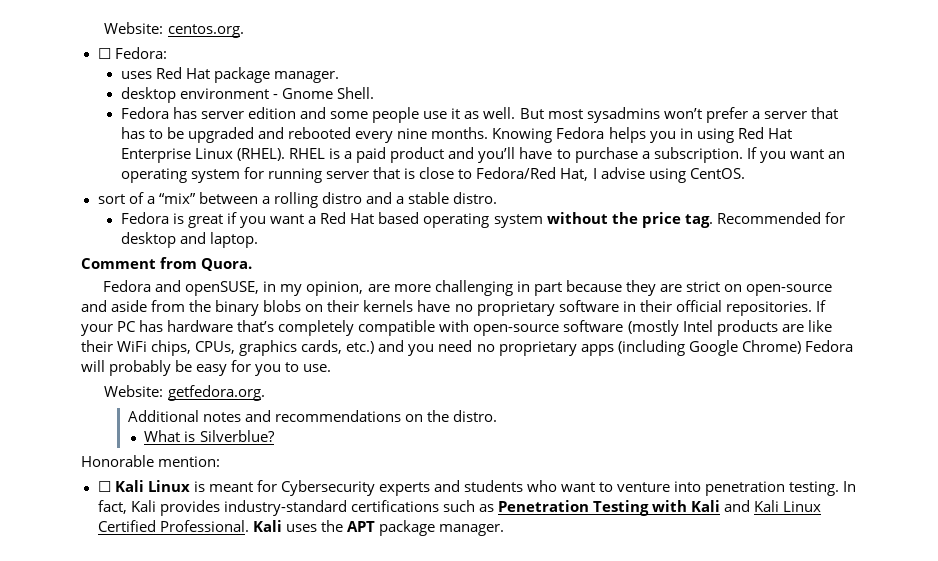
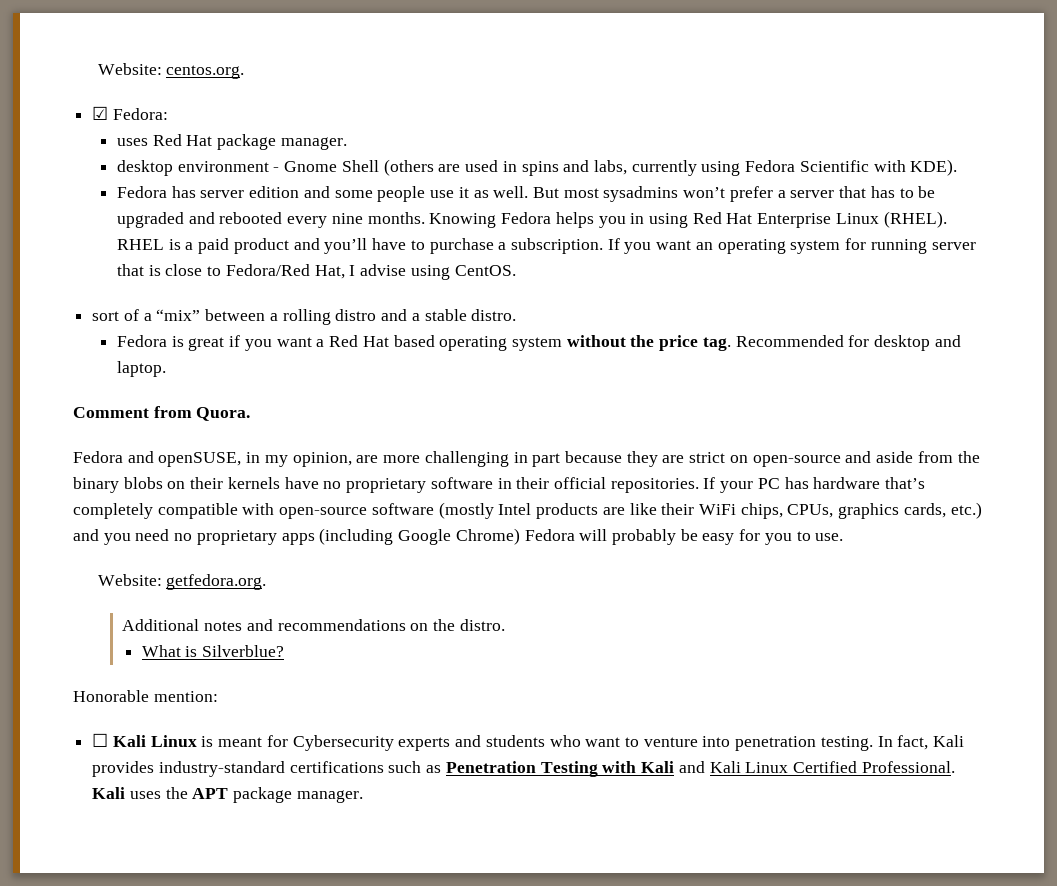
[97,48,111,59] ☐ -> [92,106,109,120] ☑
[337,87,375,99] Shell. -> [341,159,958,176] Shell (others are used in spins and labs, currently using Fedora Scientific with KDE).

